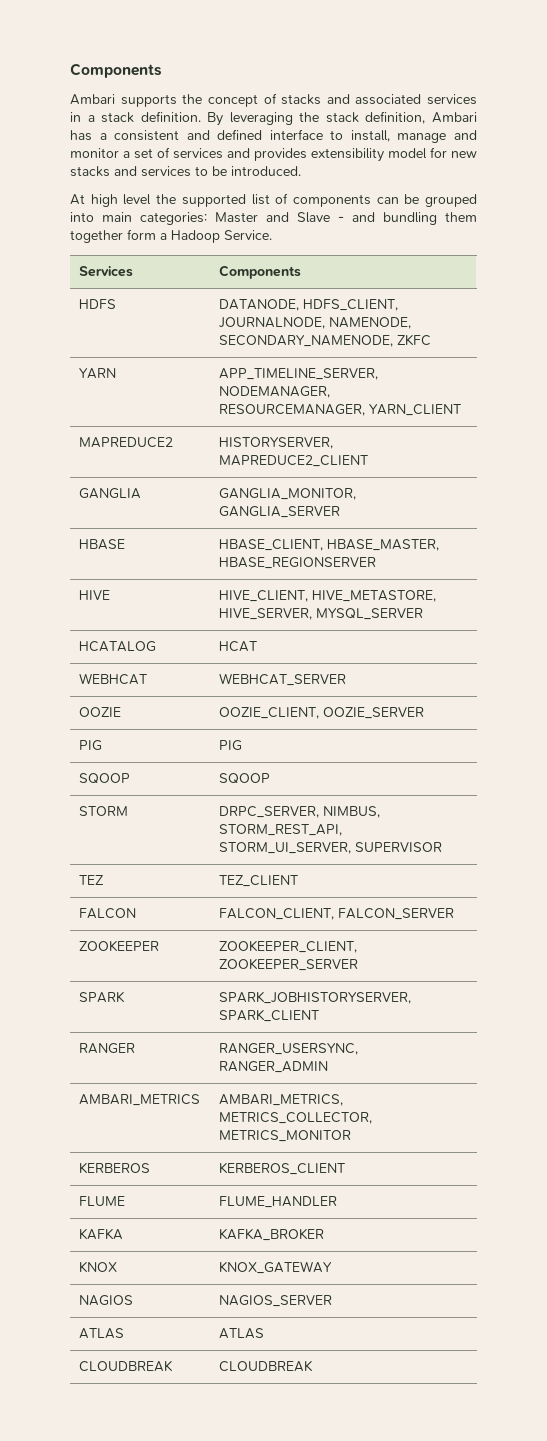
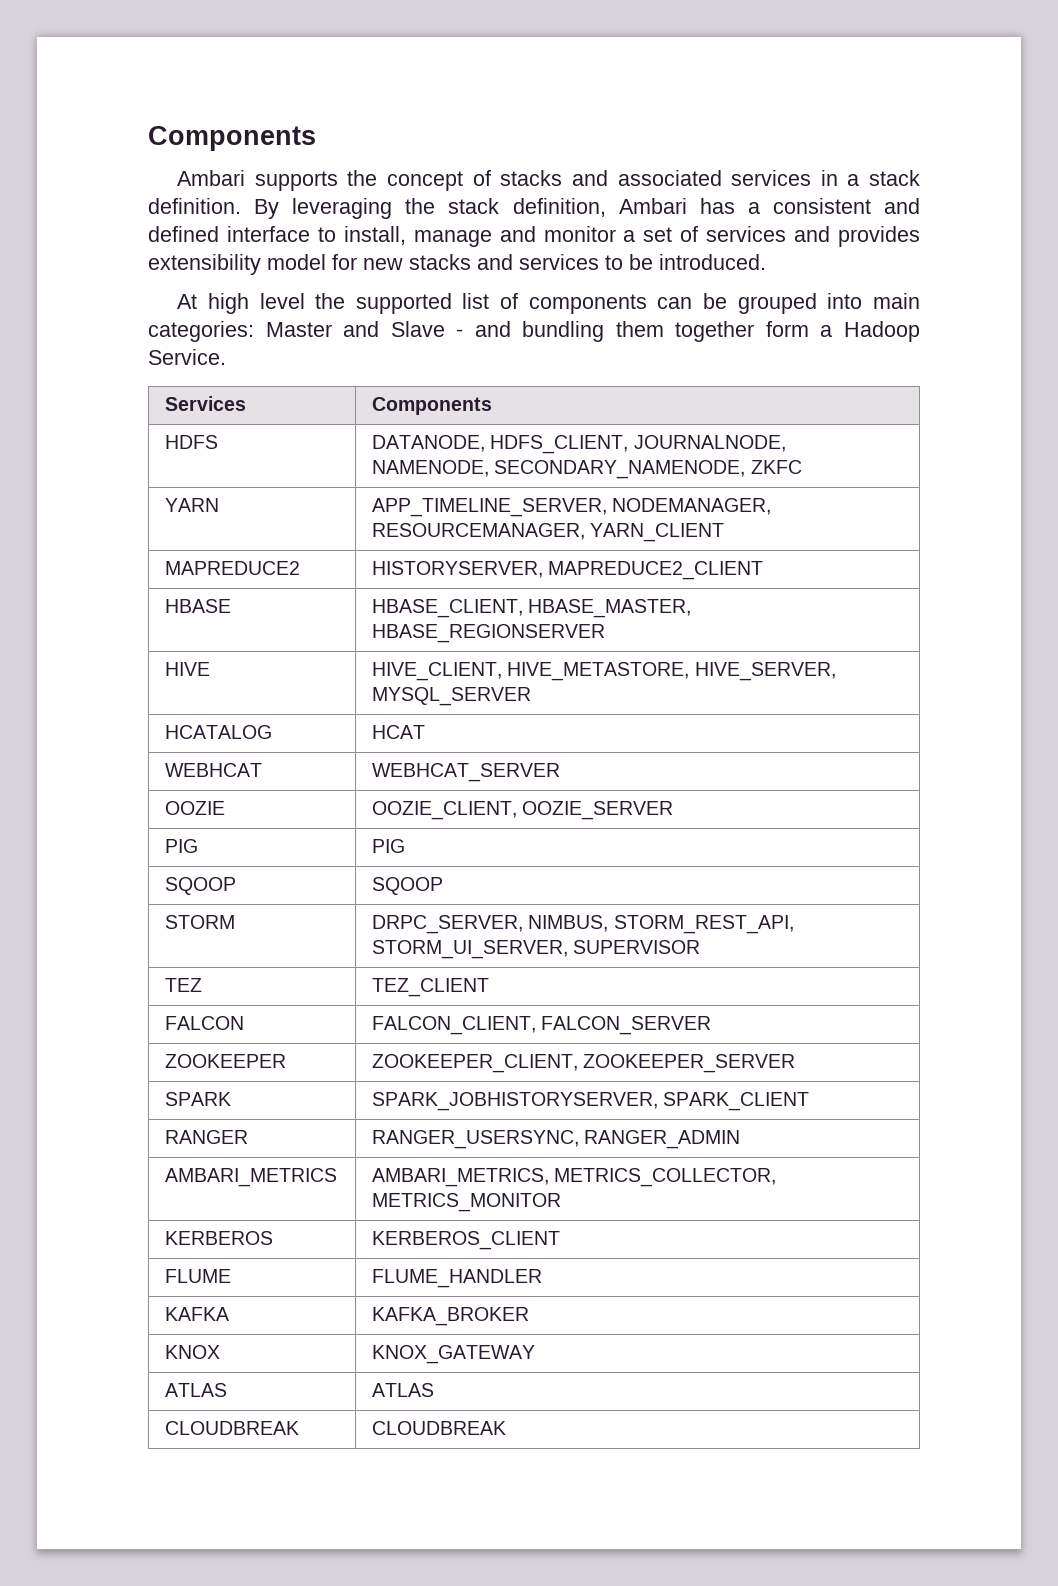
[79,488,142,499] [219,488,357,500] [219,506,341,518] // GANGLIA | GANGLIA_MONITOR, GANGLIA_SERVER -> (764, 570) none
[79,1295,134,1306] [219,1295,333,1307] // NAGIOS | NAGIOS_SERVER -> (536, 1354) none

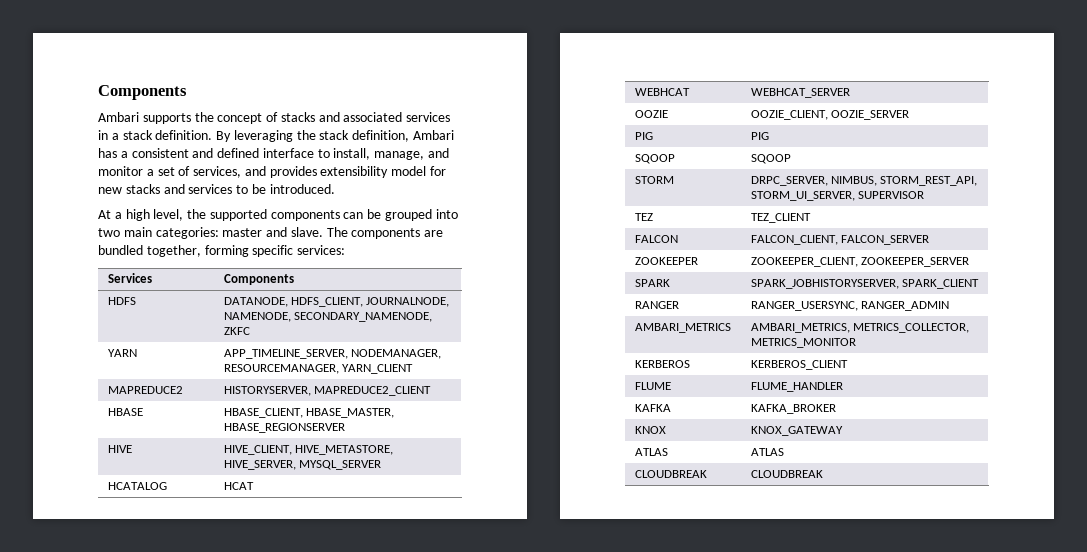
[413,230,492,247] manage -> [374,151,425,160] manage,
[706,226,787,242] services -> [193,166,242,178] services,
[207,293,519,314] high level the supported list of -> [114,209,267,221] a high level, the supported
(863, 301) none -> [98,228,120,237] two
[265,321,920,342] [148,349,226,365] Master and Slave - and bundling them together form a Hadoop Service. -> [222,227,444,239] [98,245,346,257] master and slave. The components are bundled together, forming specific services:

